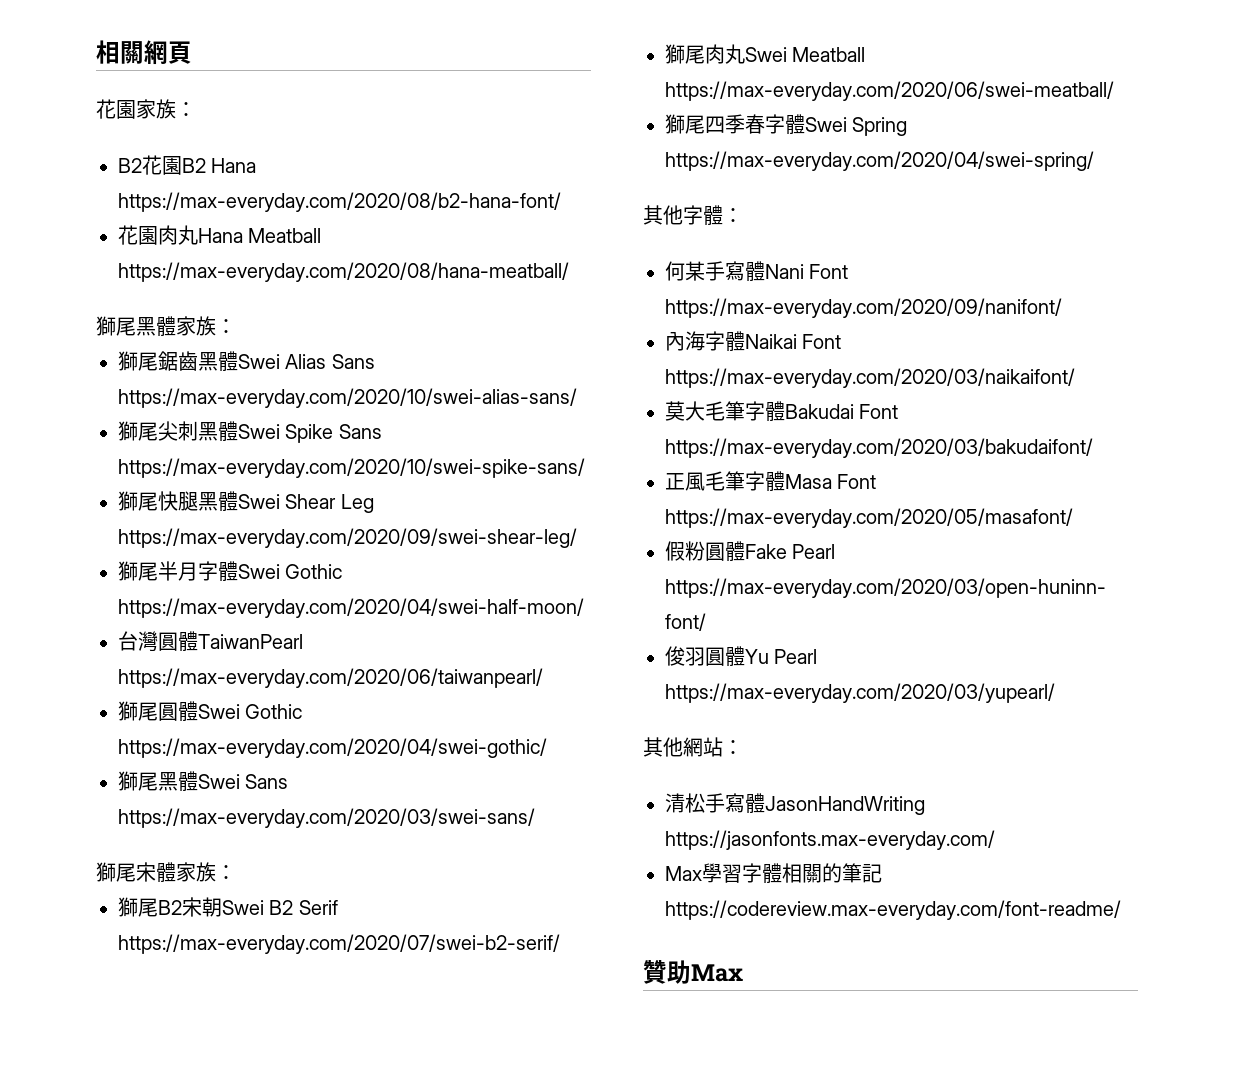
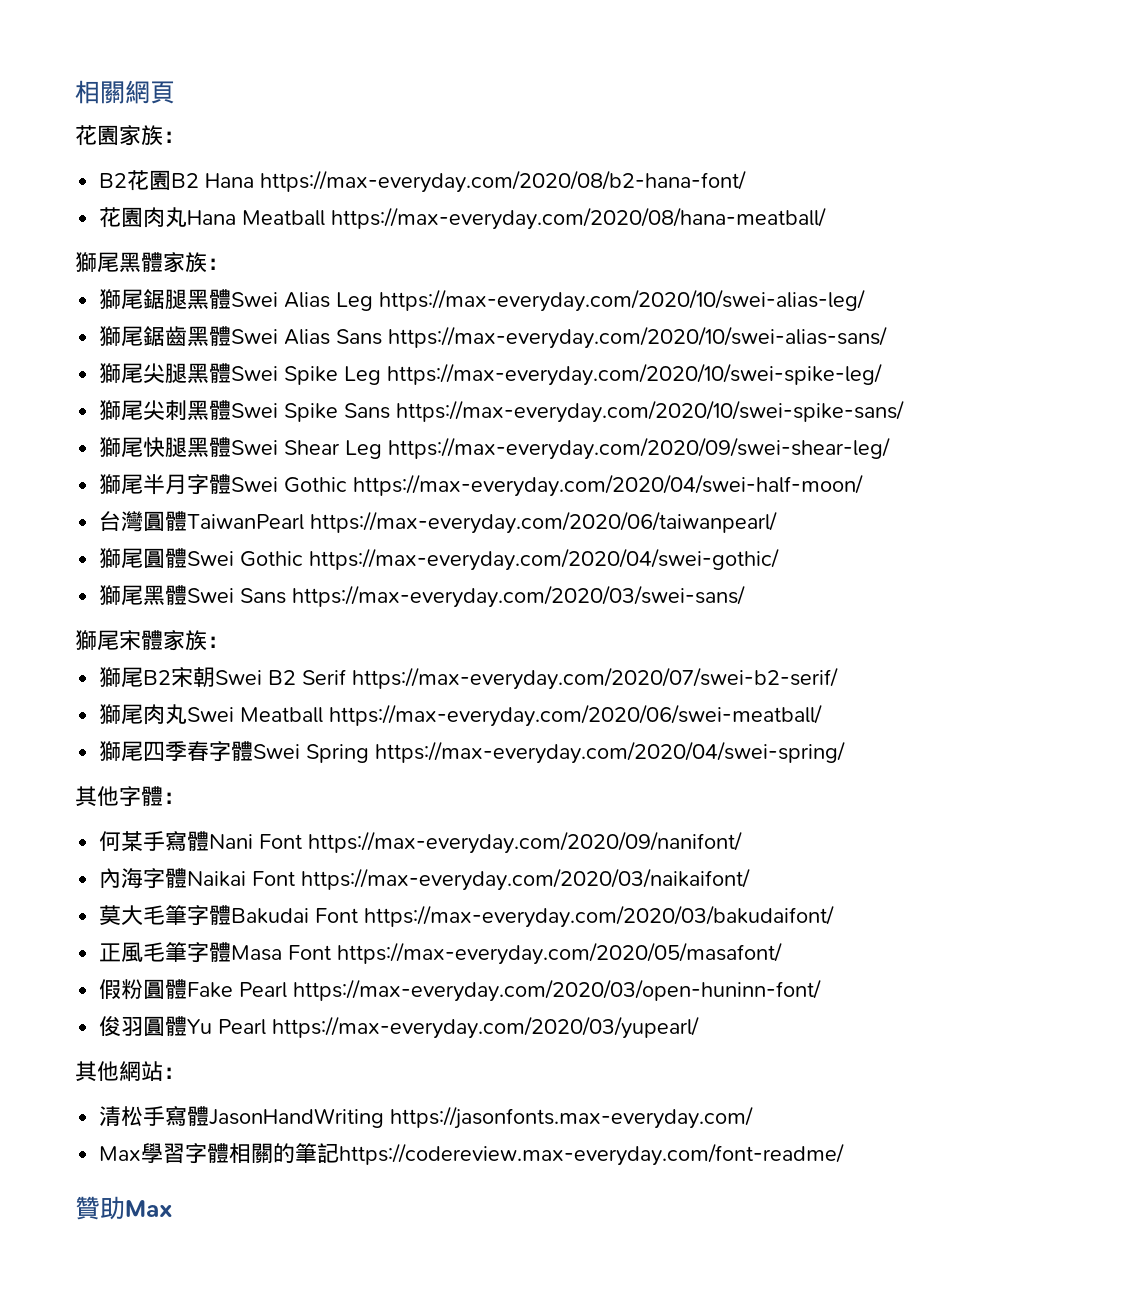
(236, 326) none -> [99,289,866,312] // 獅尾鋸腿黑體Swei Alias Leg https://max-everyday.com/2020/10/swei-alias-leg/
(577, 398) none -> [99,363,883,386] // 獅尾尖腿黑體Swei Spike Leg https://max-everyday.com/2020/10/swei-spike-leg/

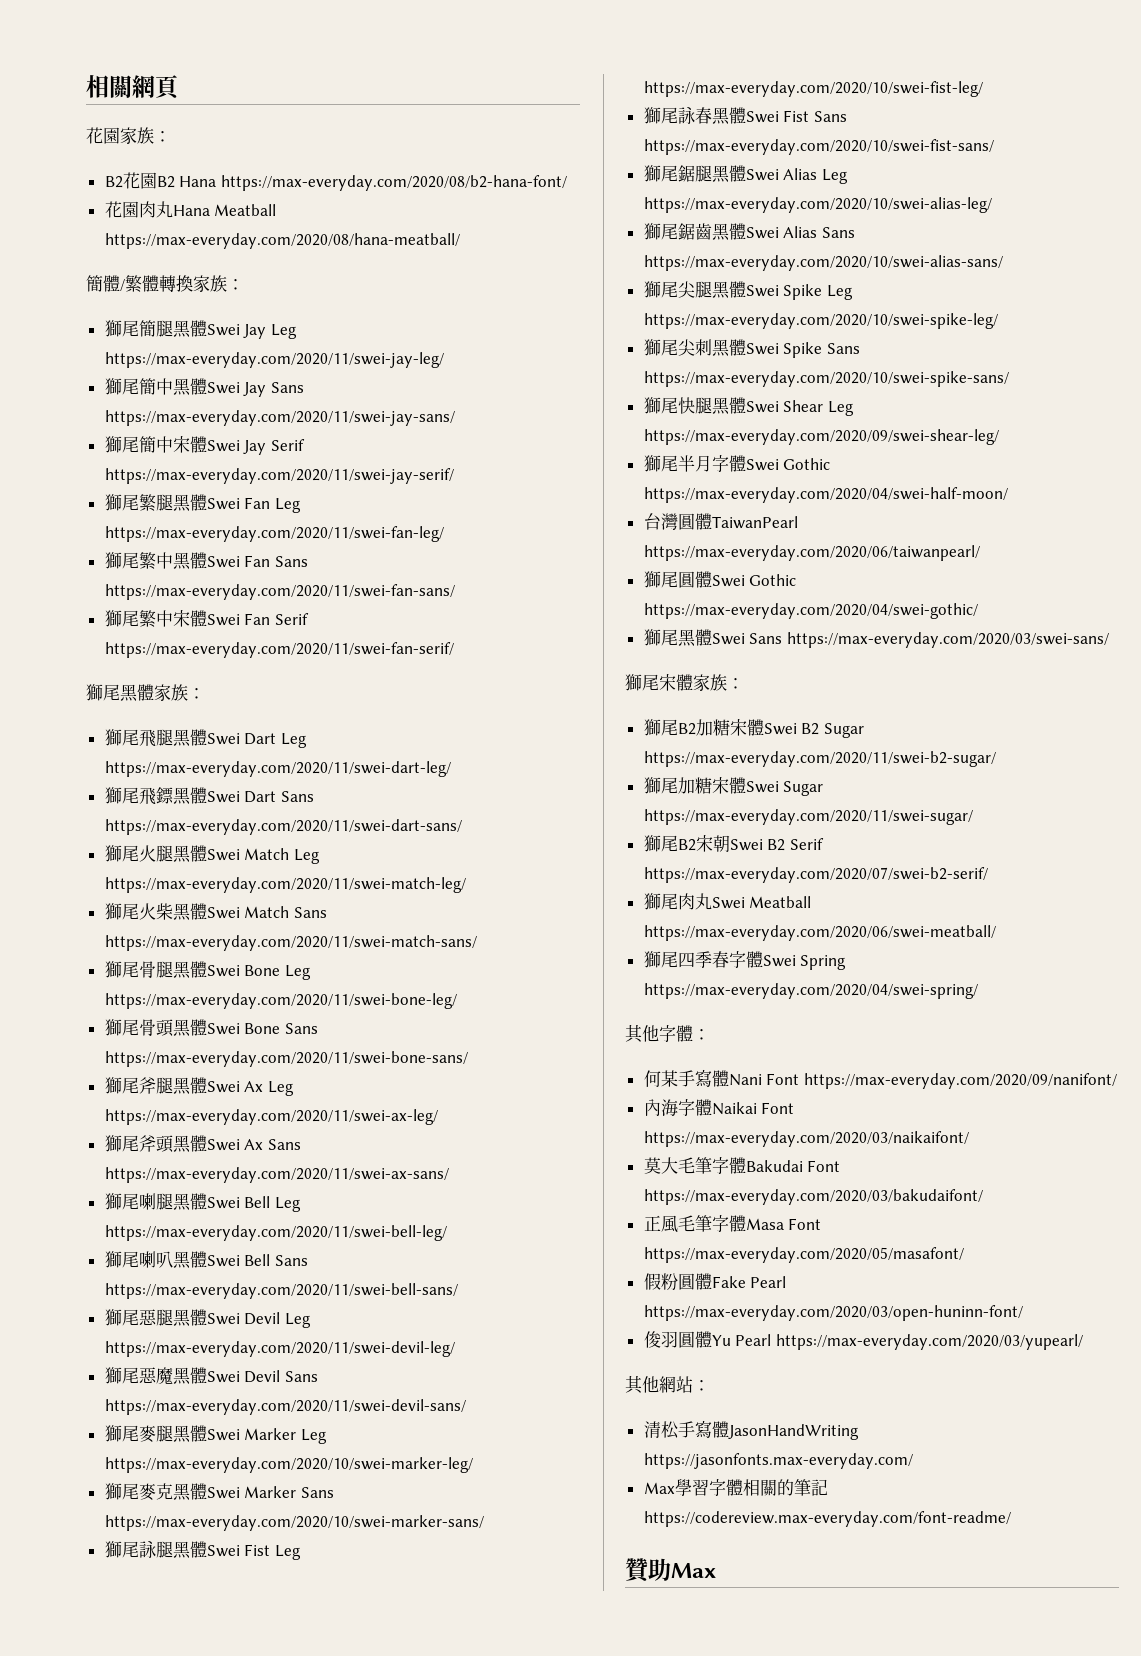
[75,252,229,273] 獅尾黑體家族： -> [86,275,244,293] [104,320,297,339] [104,352,444,368] [104,378,304,397] [104,410,455,426] [104,436,305,455] [104,468,454,484] [104,494,301,513] [104,526,444,542] [104,552,308,570] [104,584,455,600] [104,610,309,628] [104,642,454,658] [86,684,205,702] [104,729,307,748] [104,761,451,777] [104,787,314,805] [104,819,462,835] [104,845,320,864] [104,877,466,893] [104,903,327,921] [104,935,477,951] [104,961,311,980] [104,993,457,1009] [104,1019,318,1037] [104,1051,468,1067] [104,1077,294,1096] [104,1109,438,1125] [104,1135,301,1153] [104,1167,449,1183] [104,1193,301,1212] [104,1225,447,1241] [104,1251,308,1269] [104,1283,458,1299] [104,1309,311,1328] [104,1341,455,1357] [104,1367,318,1385] [104,1399,466,1415] [104,1425,327,1444] [104,1457,473,1473] [104,1483,334,1501] [104,1515,484,1531] [104,1541,301,1560] [643,81,983,97] [643,107,847,125] [643,139,994,155] 簡體/繁體轉換家族： // 獅尾簡腿黑體Swei Jay Leg https://max-everyday.com/2020/11/swei-jay-leg/ // 獅尾簡中黑體Swei Jay Sans https://max-everyday.com/2020/11/swei-jay-sans/ // 獅尾簡中宋體Swei Jay Serif https://max-everyday.com/2020/11/swei-jay-serif/ // 獅尾繁腿黑體Swei Fan Leg https://max-everyday.com/2020/11/swei-fan-leg/ // 獅尾繁中黑體Swei Fan Sans https://max-everyday.com/2020/11/swei-fan-sans/ // 獅尾繁中宋體Swei Fan Serif https://max-everyday.com/2020/11/swei-fan-serif/ // 獅尾黑體家族： // 獅尾飛腿黑體Swei Dart Leg https://max-everyday.com/2020/11/swei-dart-leg/ // 獅尾飛鏢黑體Swei Dart Sans https://max-everyday.com/2020/11/swei-dart-sans/ // 獅尾火腿黑體Swei Match Leg https://max-everyday.com/2020/11/swei-match-leg/ // 獅尾火柴黑體Swei Match Sans https://max-everyday.com/2020/11/swei-match-sans/ // 獅尾骨腿黑體Swei Bone Leg https://max-everyday.com/2020/11/swei-bone-leg/ // 獅尾骨頭黑體Swei Bone Sans https://max-everyday.com/2020/11/swei-bone-sans/ // 獅尾斧腿黑體Swei Ax Leg https://max-everyday.com/2020/11/swei-ax-leg/ // 獅尾斧頭黑體Swei Ax Sans https://max-everyday.com/2020/11/swei-ax-sans/ // 獅尾喇腿黑體Swei Bell Leg https://max-everyday.com/2020/11/swei-bell-leg/ // 獅尾喇叭黑體Swei Bell Sans https://max-everyday.com/2020/11/swei-bell-sans/ // 獅尾惡腿黑體Swei Devil Leg https://max-everyday.com/2020/11/swei-devil-leg/ // 獅尾惡魔黑體Swei Devil Sans https://max-everyday.com/2020/11/swei-devil-sans/ // 獅尾麥腿黑體Swei Marker Leg https://max-everyday.com/2020/10/swei-marker-leg/ // 獅尾麥克黑體Swei Marker Sans https://max-everyday.com/2020/10/swei-marker-sans/ // 獅尾詠腿黑體Swei Fist Leg https://max-everyday.com/2020/10/swei-fist-leg/ // 獅尾詠春黑體Swei Fist Sans https://max-everyday.com/2020/10/swei-fist-sans/
(229, 642) none -> [643,719,864,738] [643,751,996,767] [643,777,824,796] [643,809,973,825] // 獅尾B2加糖宋體Swei B2 Sugar https://max-everyday.com/2020/11/swei-b2-sugar/ // 獅尾加糖宋體Swei Sugar https://max-everyday.com/2020/11/swei-sugar/

